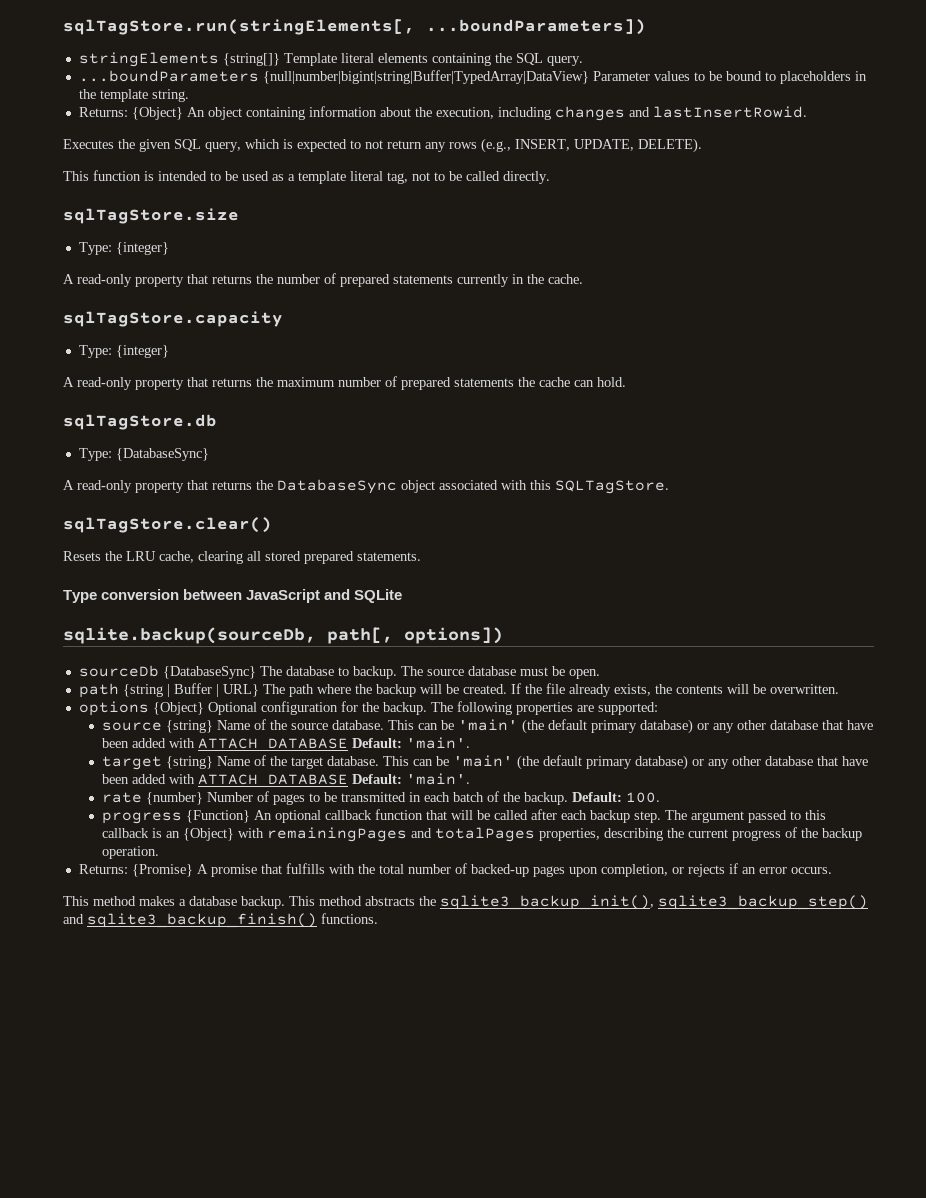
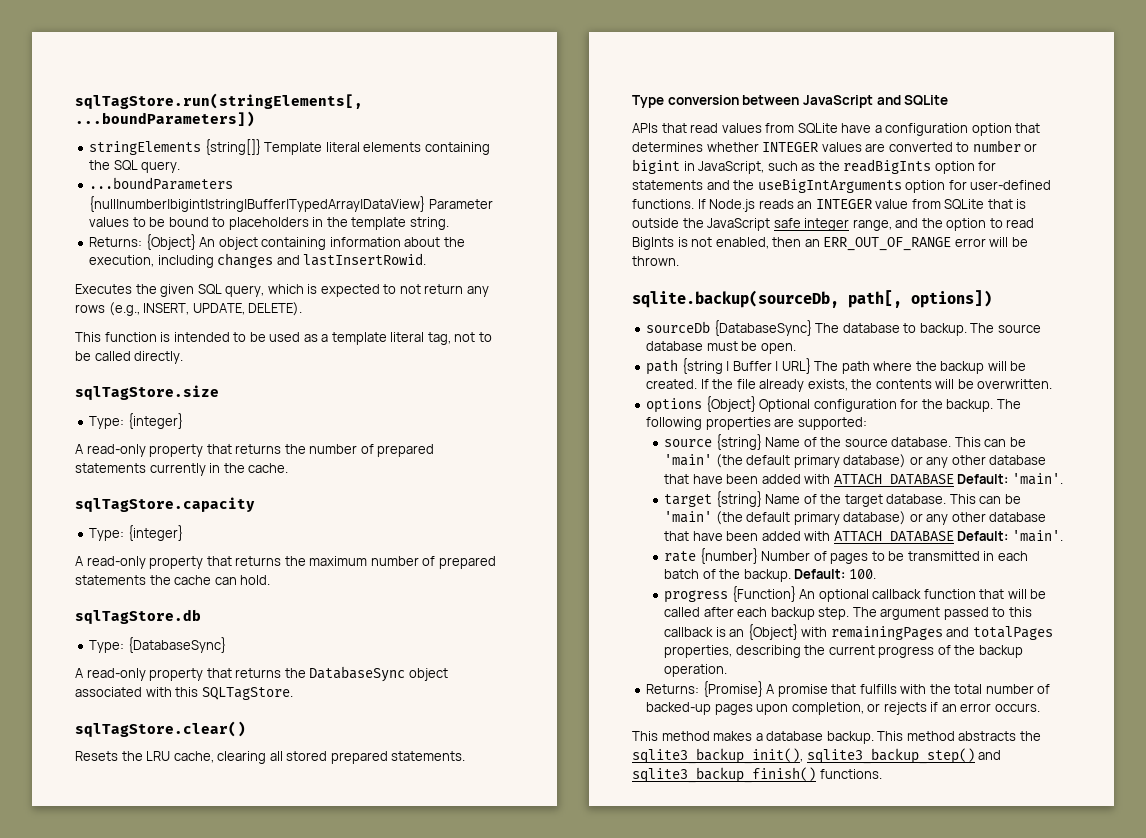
(403, 596) none -> [632,123,1041,136] [632,140,1038,152] [632,159,997,174] [632,179,1052,193] [632,199,1027,212] [632,218,1035,231] [632,237,1028,251] [632,256,679,266] // APIs that read values from SQLite have a configuration option that determines whether INTEGER values are converted to number or bigint in JavaScript, such as the readBigInts option for statements and the useBigIntArguments option for user-defined functions. If Node.js reads an INTEGER value from SQLite that is outside the JavaScript safe integer range, and the option to read BigInts is not enabled, then an ERR_OUT_OF_RANGE error will be thrown.

